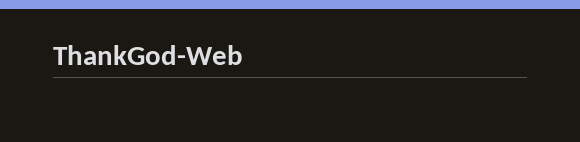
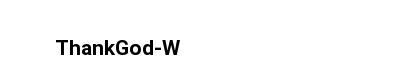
[53,45,243,65] ThankGod-Web -> [55,40,181,55] ThankGod-W

